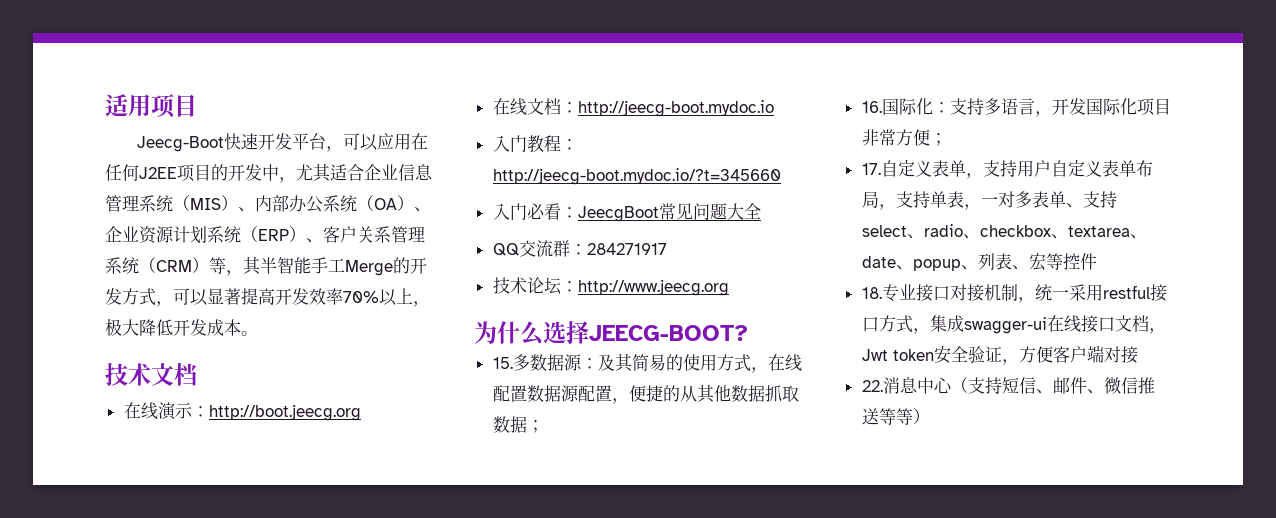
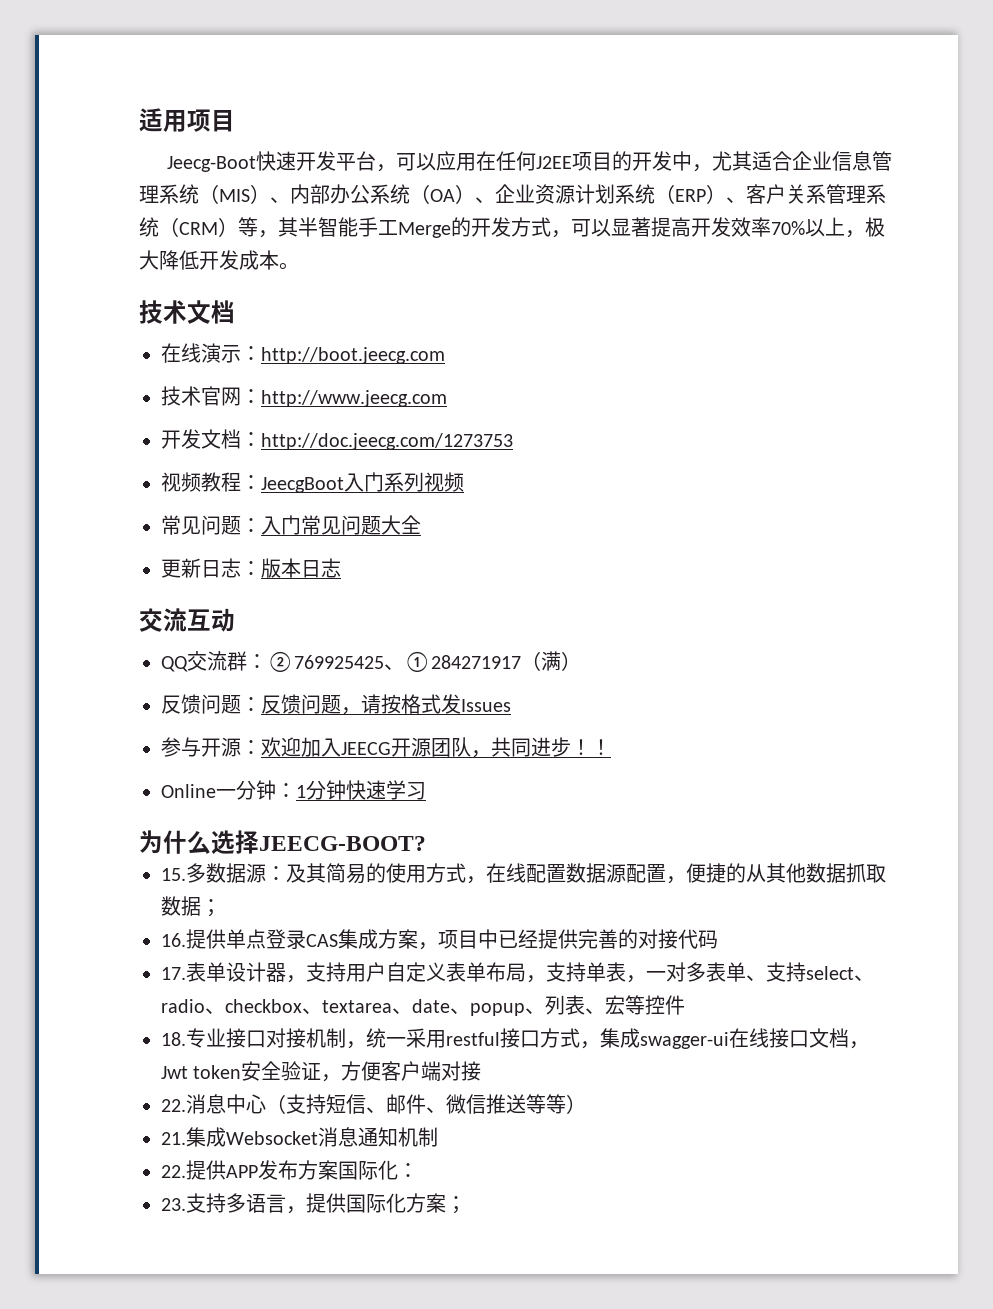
[208,404,361,421] [492,98,774,117] [492,135,578,153] [492,168,781,185] [492,203,761,222] [492,240,667,257] [492,277,729,296] http://boot.jeecg.org // 在线文档：http://jeecg-boot.mydoc.io // 入门教程：http://jeecg-boot.mydoc.io/?t=345660 // 入门必看：JeecgBoot常见问题大全 // QQ交流群：284271917 // 技术论坛：http://www.jeecg.org -> [261,347,445,364] [161,386,447,407] [161,429,513,450] [161,472,464,493] [161,515,421,535] [161,558,341,578] [139,608,235,632] [161,651,581,672] [161,694,511,715] [161,737,611,758] [161,780,426,800] http://boot.jeecg.com // 技术官网：http://www.jeecg.com // 开发文档：http://doc.jeecg.com/1273753 // 视频教程：JeecgBoot入门系列视频 // 常见问题：入门常见问题大全 // 更新日志：版本日志 // 交流互动 // QQ交流群：②769925425、①284271917（满） // 反馈问题：反馈问题，请按格式发Issues // 参与开源：欢迎加入JEECG开源团队，共同进步！！ // Online一分钟：1分钟快速学习
[881,98,1171,117] [861,129,947,146] 国际化：支持多语言，开发国际化项目非常方便； -> [186,929,718,950] 提供单点登录CAS集成方案，项目中已经提供完善的对接代码
[880,160,966,177] 自定义表单 -> [186,962,286,982] 表单设计器
(930, 416) none -> [161,1127,438,1147] [161,1160,418,1180] [161,1193,466,1214] // 21.集成Websocket消息通知机制 // 22.提供APP发布方案国际化： // 23.支持多语言，提供国际化方案；

